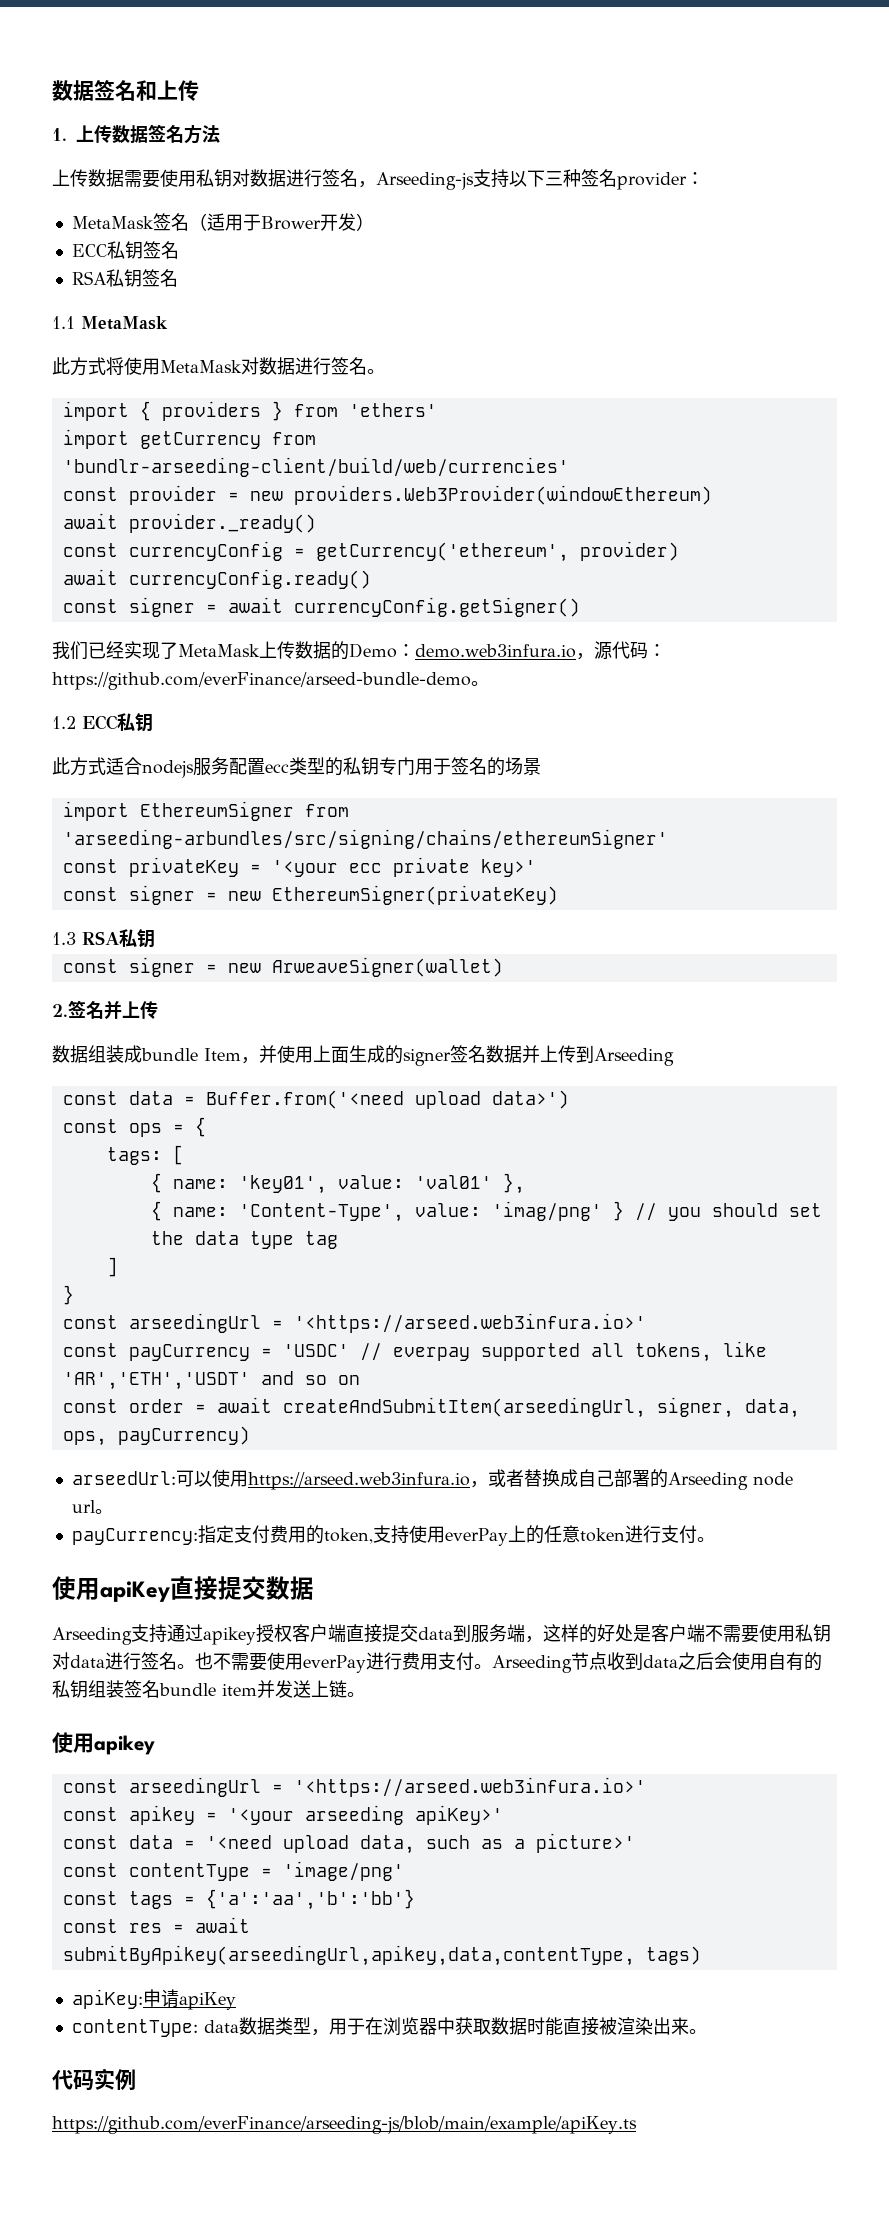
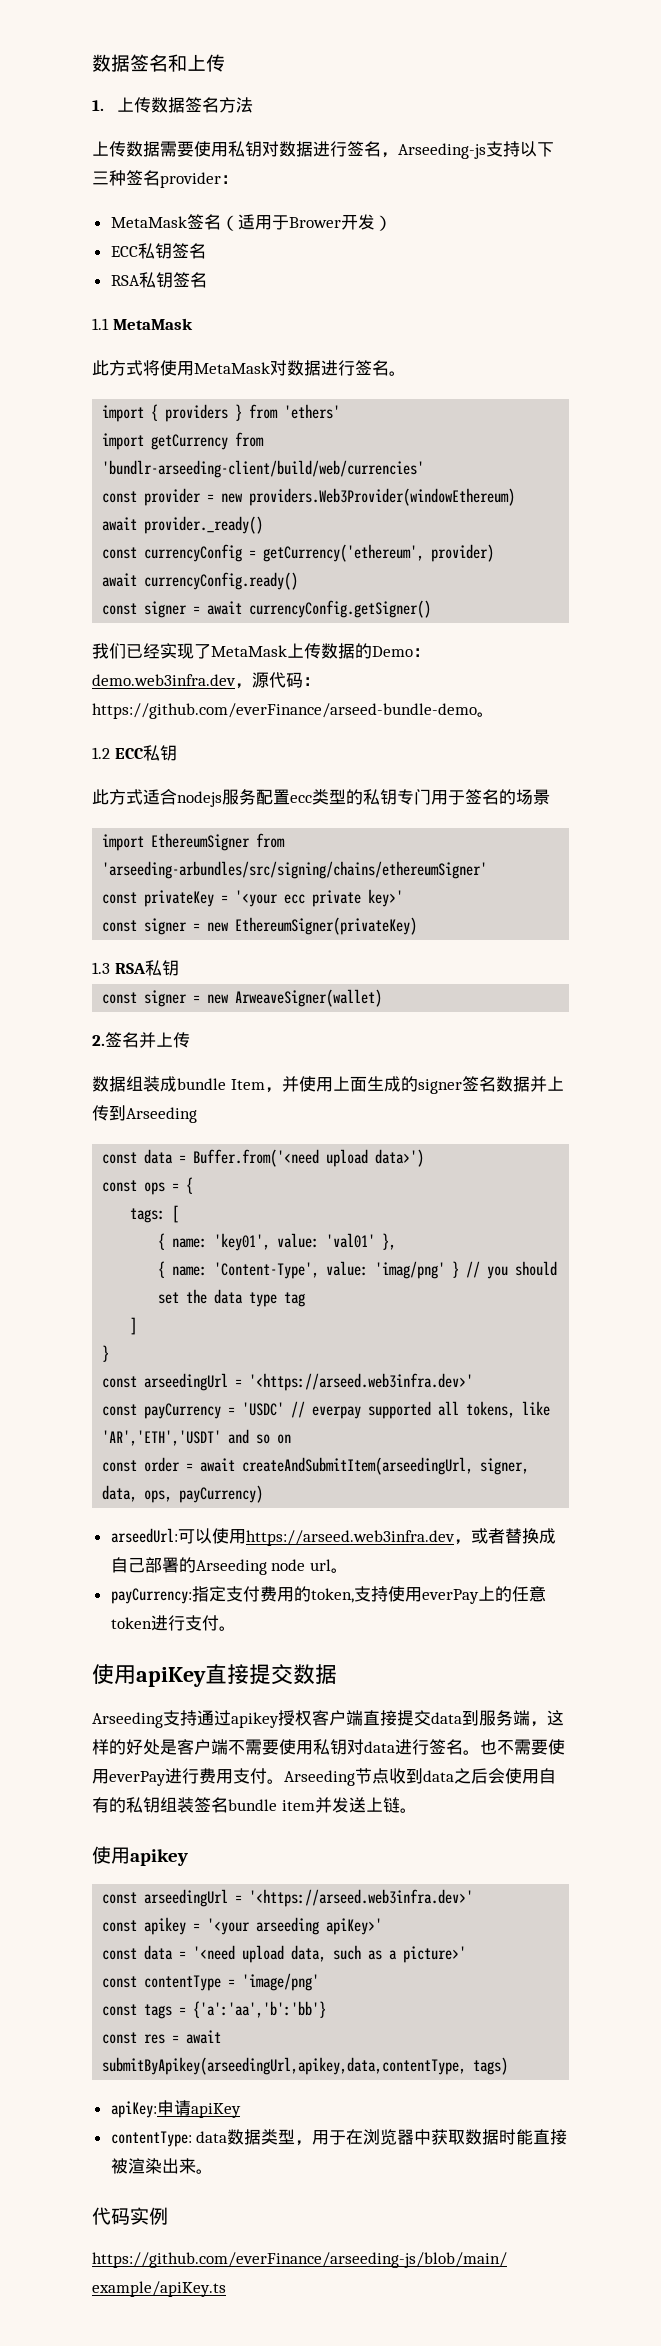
[415,644,576,658] demo.web3infura.io -> [92,674,236,686] demo.web3infra.dev
[293,1313,646,1333] '<https://arseed.web3infura.io>' -> [249,1373,474,1391] '<https://arseed.web3infra.dev>'
[247,1472,470,1490] https://arseed.web3infura.io -> [245,1530,455,1546] https://arseed.web3infra.dev
[293,1777,646,1797] '<https://arseed.web3infura.io>' -> [249,1889,474,1907] '<https://arseed.web3infra.dev>'

